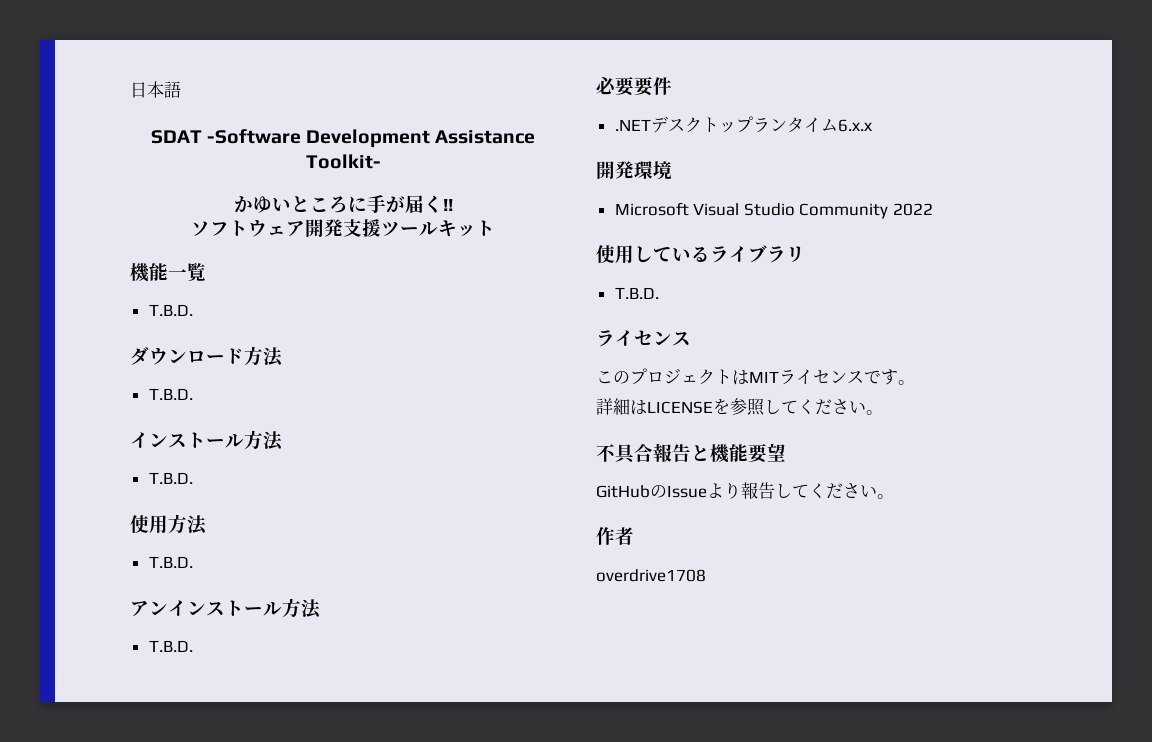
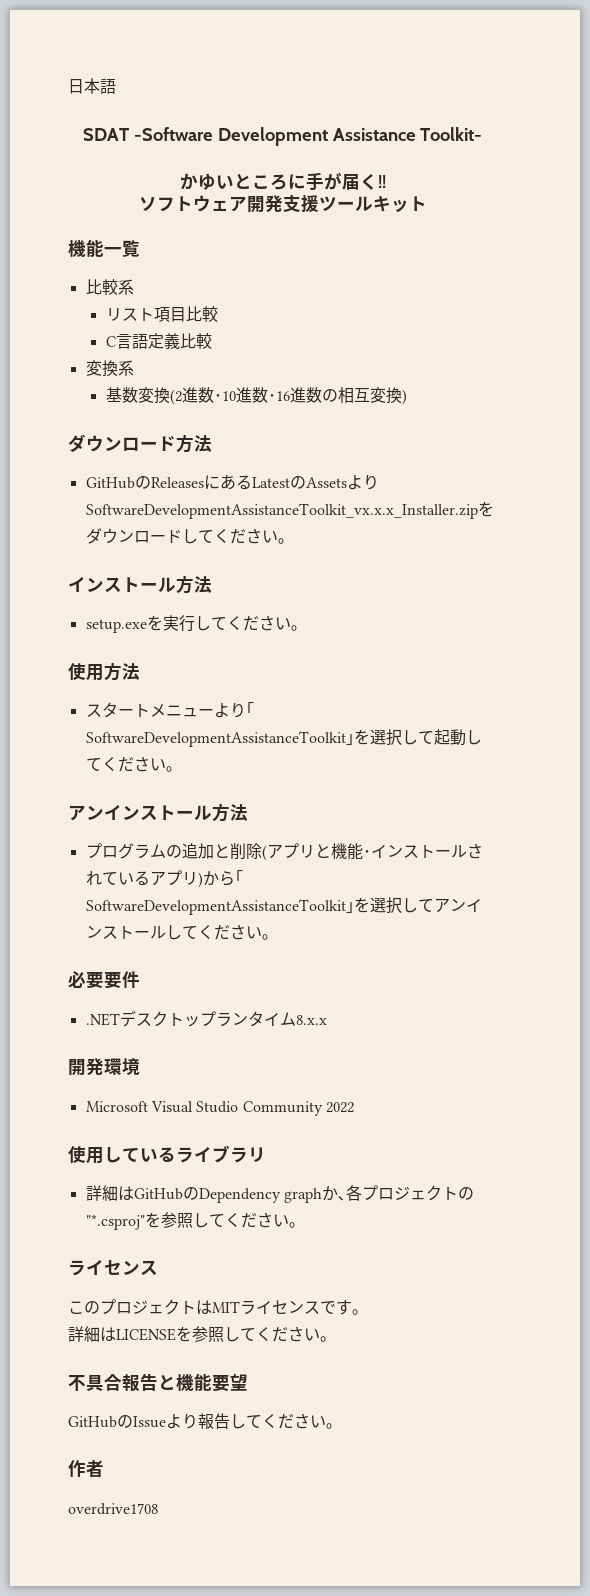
[148,304,193,316] [130,346,283,367] [148,388,193,400] [130,430,283,451] [148,472,193,484] [130,514,207,535] [148,556,193,568] T.B.D. // ダウンロード方法 // T.B.D. // インストール方法 // T.B.D. // 使用方法 // T.B.D. -> [85,279,134,295] [105,306,218,322] [105,333,212,349] [85,360,134,377] [105,387,407,405] [68,434,212,453] [85,474,379,490] [85,501,494,519] [85,528,286,544] [68,575,212,594] [85,615,299,633] [68,662,140,681] [85,702,254,718] [85,729,482,747] [85,756,174,772] 比較系 // リスト項目比較 // C言語定義比較 // 変換系 // 基数変換(2進数･10進数･16進数の相互変換) // ダウンロード方法 // GitHubのReleasesにあるLatestのAssetsよりSoftwareDevelopmentAssistanceToolkit_vx.x.x_Installer.zipをダウンロードしてください｡ // インストール方法 // setup.exeを実行してください｡ // 使用方法 // スタートメニューより｢SoftwareDevelopmentAssistanceToolkit｣を選択して起動してください｡
[148,640,193,652] T.B.D. -> [85,843,483,861] [85,870,243,888] [85,897,482,915] [85,924,270,940] プログラムの追加と削除(アプリと機能･インストールされているアプリ)から｢SoftwareDevelopmentAssistanceToolkit｣を選択してアンインストールしてください｡
[837,119,872,132] 6.x.x -> [295,1015,327,1025] 8.x.x
[614,287,659,299] T.B.D. -> [85,1185,474,1203] [85,1212,297,1230] 詳細はGitHubのDependency graphか､各プロジェクトの"*.csproj"を参照してください｡

